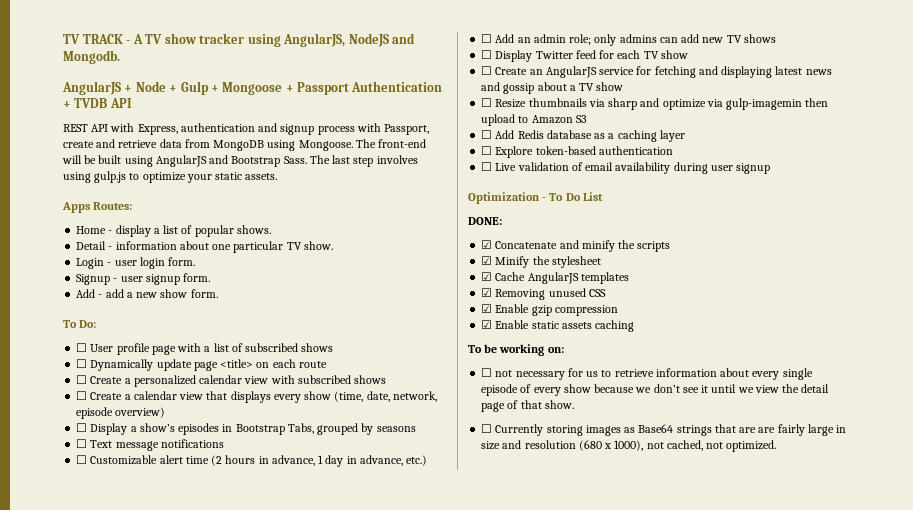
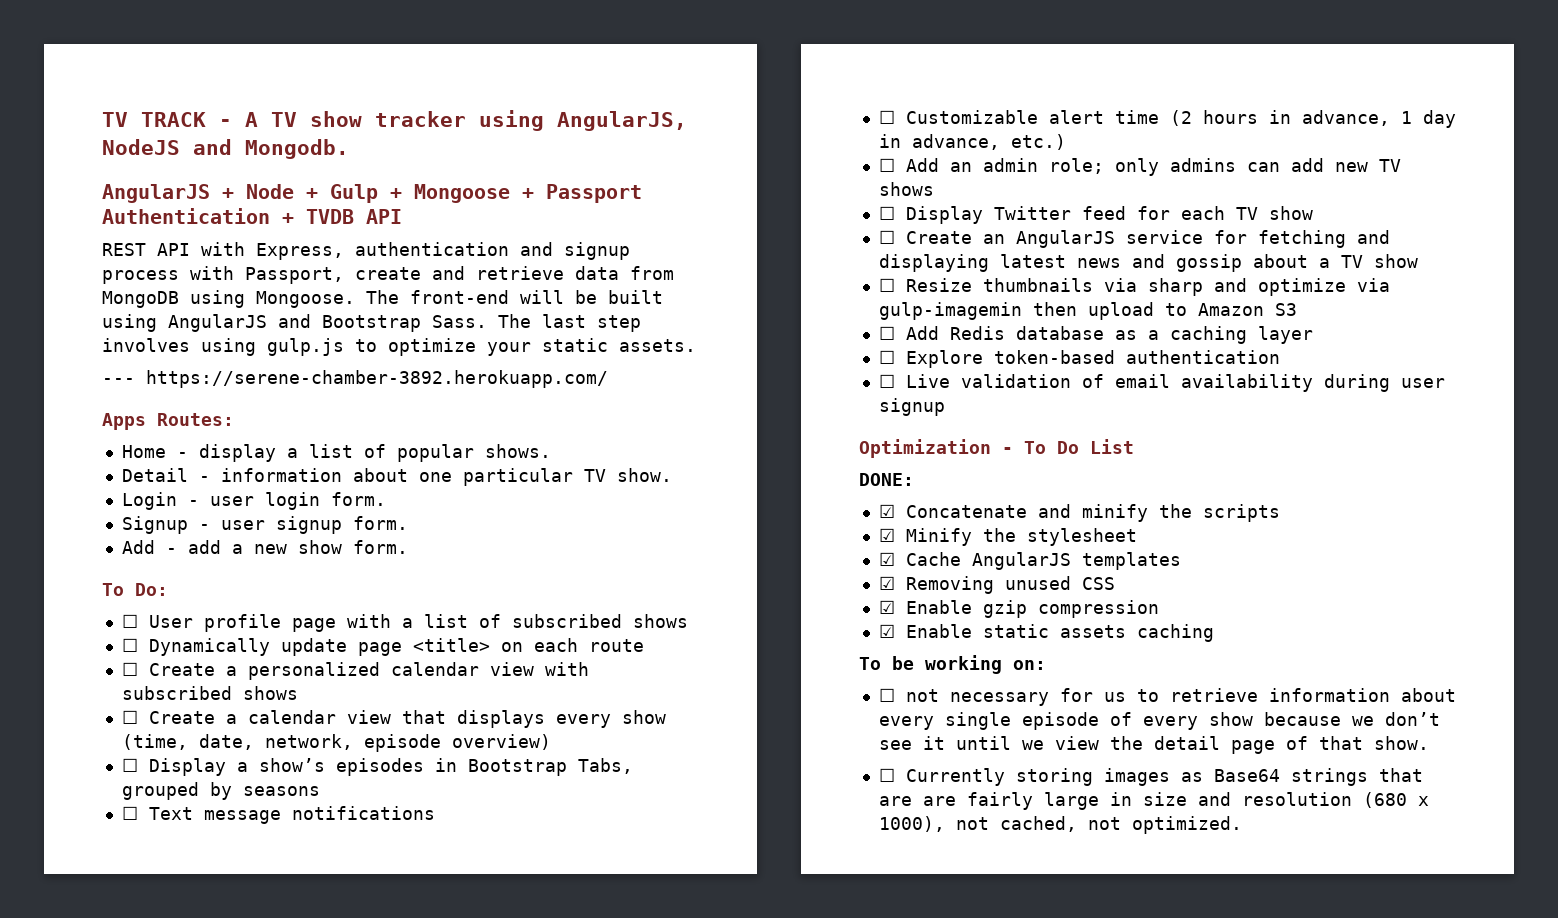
(278, 176) none -> [102,370,608,388] // --- https://serene-chamber-3892.herokuapp.com/

